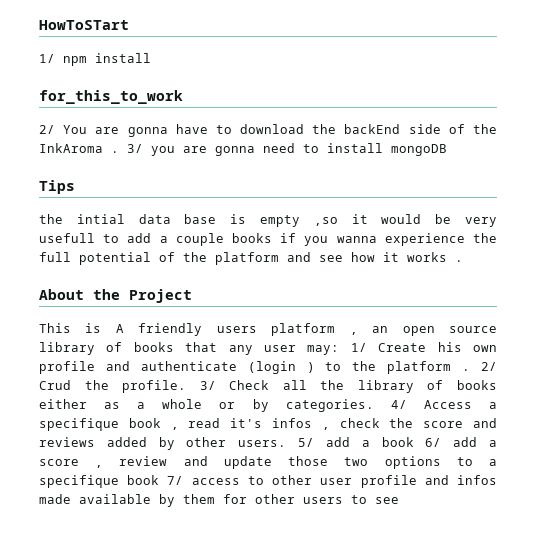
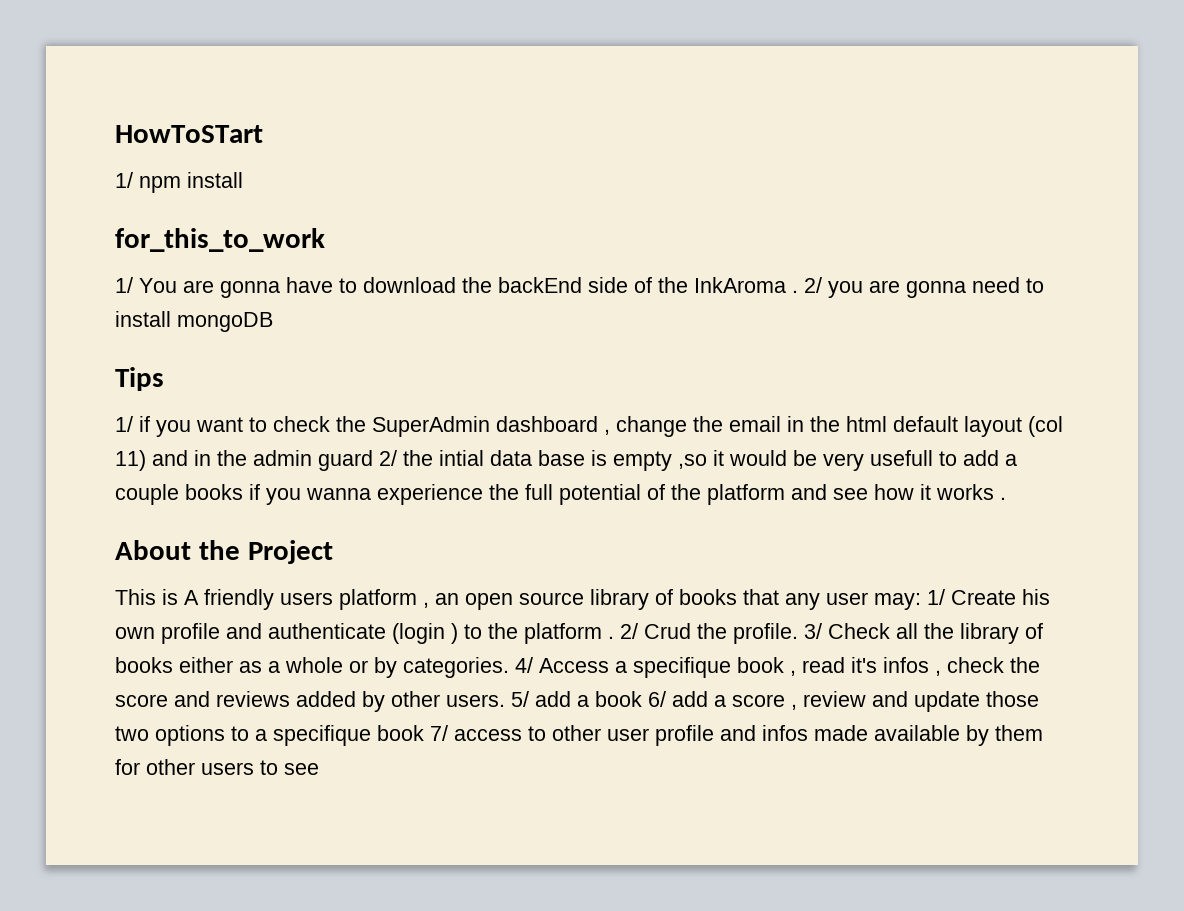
[39,125,55,134] 2/ -> [115,277,133,293] 1/
[127,144,143,153] 3/ -> [804,277,822,293] 2/
(75, 187) none -> [115,416,1063,437] [115,450,397,471] 1/ if you want to check the SuperAdmin dashboard , change the email in the html default layout (col 11) and in the admin guard 2/

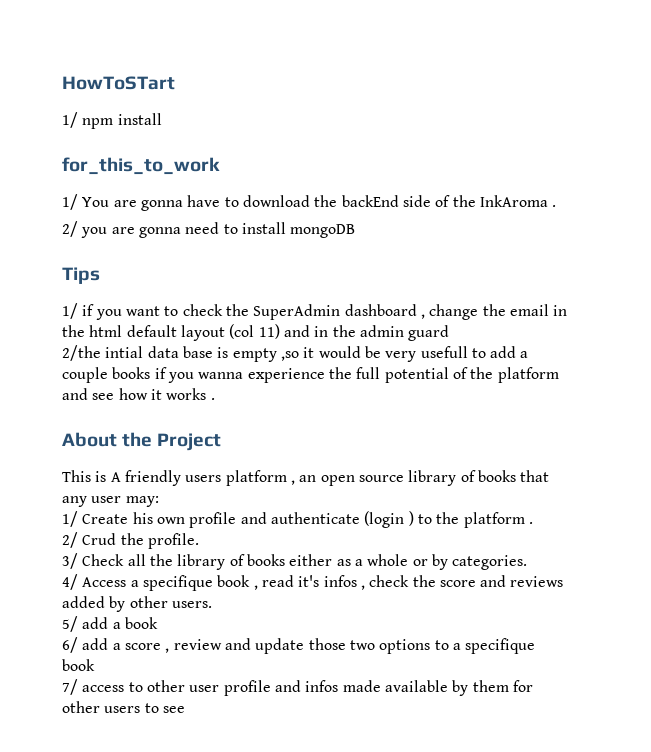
(798, 291) none -> (557, 206) //
[379,450,433,466] 2/ the -> [62,345,101,361] // 2/the
(921, 601) none -> (159, 501) //
(614, 637) none -> (533, 523) //
(798, 633) none -> (199, 541) //
(509, 667) none -> (528, 562) //
(505, 700) none -> (212, 604) //
(642, 699) none -> (158, 623) //
(424, 733) none -> (95, 665) //

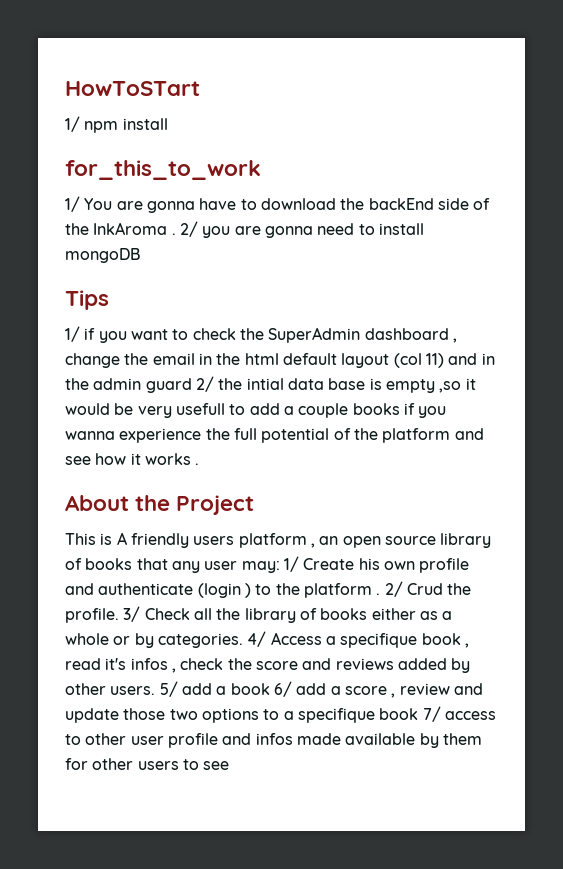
(557, 206) // -> (176, 234) none
[62,345,101,361] // 2/the -> [195,376,243,392] 2/ the
(159, 501) // -> (280, 567) none
(533, 523) // -> (381, 594) none
(199, 541) // -> (119, 615) none
(528, 562) // -> (243, 640) none
(212, 604) // -> (156, 690) none
(158, 623) // -> (270, 689) none
(95, 665) // -> (419, 714) none

